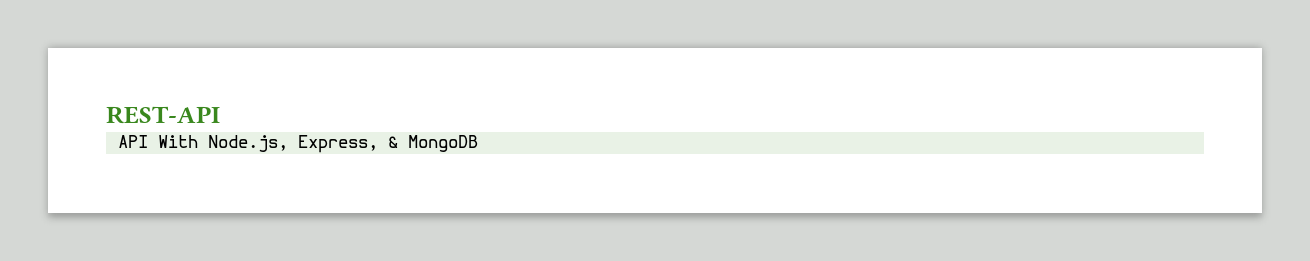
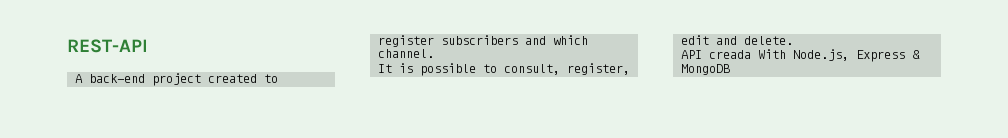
(220, 115) none -> [74,73,278,86] [377,35,588,47] [377,49,434,58] [377,63,630,76] [680,35,793,45] // A back-end project created to register subscribers and which channel. // It is possible to consult, register, edit and delete.
(148, 141) none -> [708,50,751,59] creada
[298,135,378,153] Express, -> [855,50,905,62] Express

